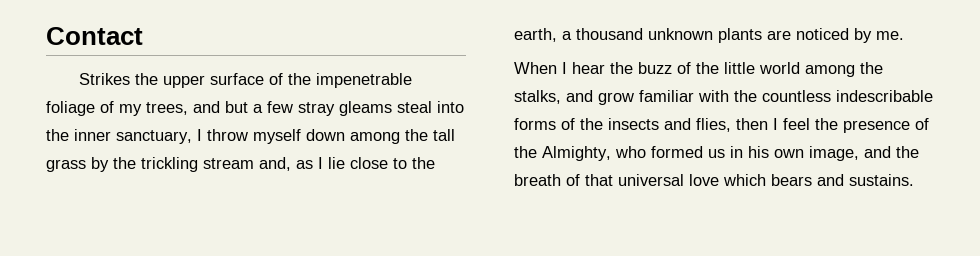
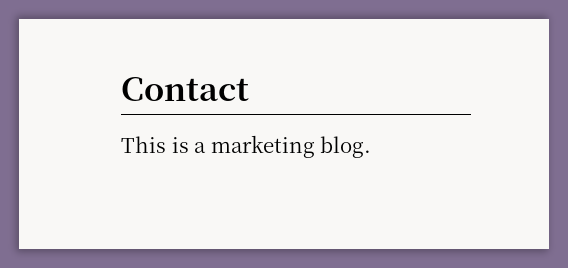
[79,73,413,88] [46,101,464,116] [46,129,455,144] [46,157,435,172] [514,28,904,43] [514,62,883,77] [514,90,933,105] [514,118,929,133] [514,146,919,161] [514,174,914,186] Strikes the upper surface of the impenetrable foliage of my trees, and but a few stray gleams steal into the inner sanctuary, I throw myself down among the tall grass by the trickling stream and, as I lie close to the earth, a thousand unknown plants are noticed by me. // When I hear the buzz of the little world among the stalks, and grow familiar with the countless indescribable forms of the insects and flies, then I feel the presence of the Almighty, who formed us in his own image, and the breath of that universal love which bears and sustains. -> [121,135,372,158] This is a marketing blog.

